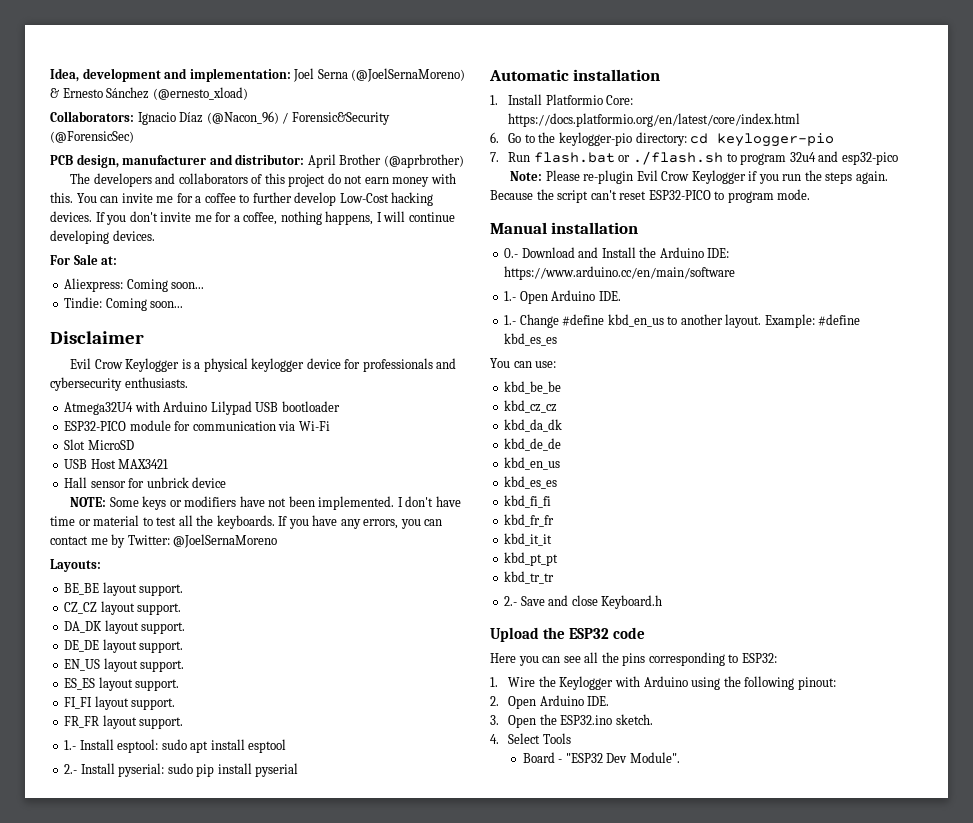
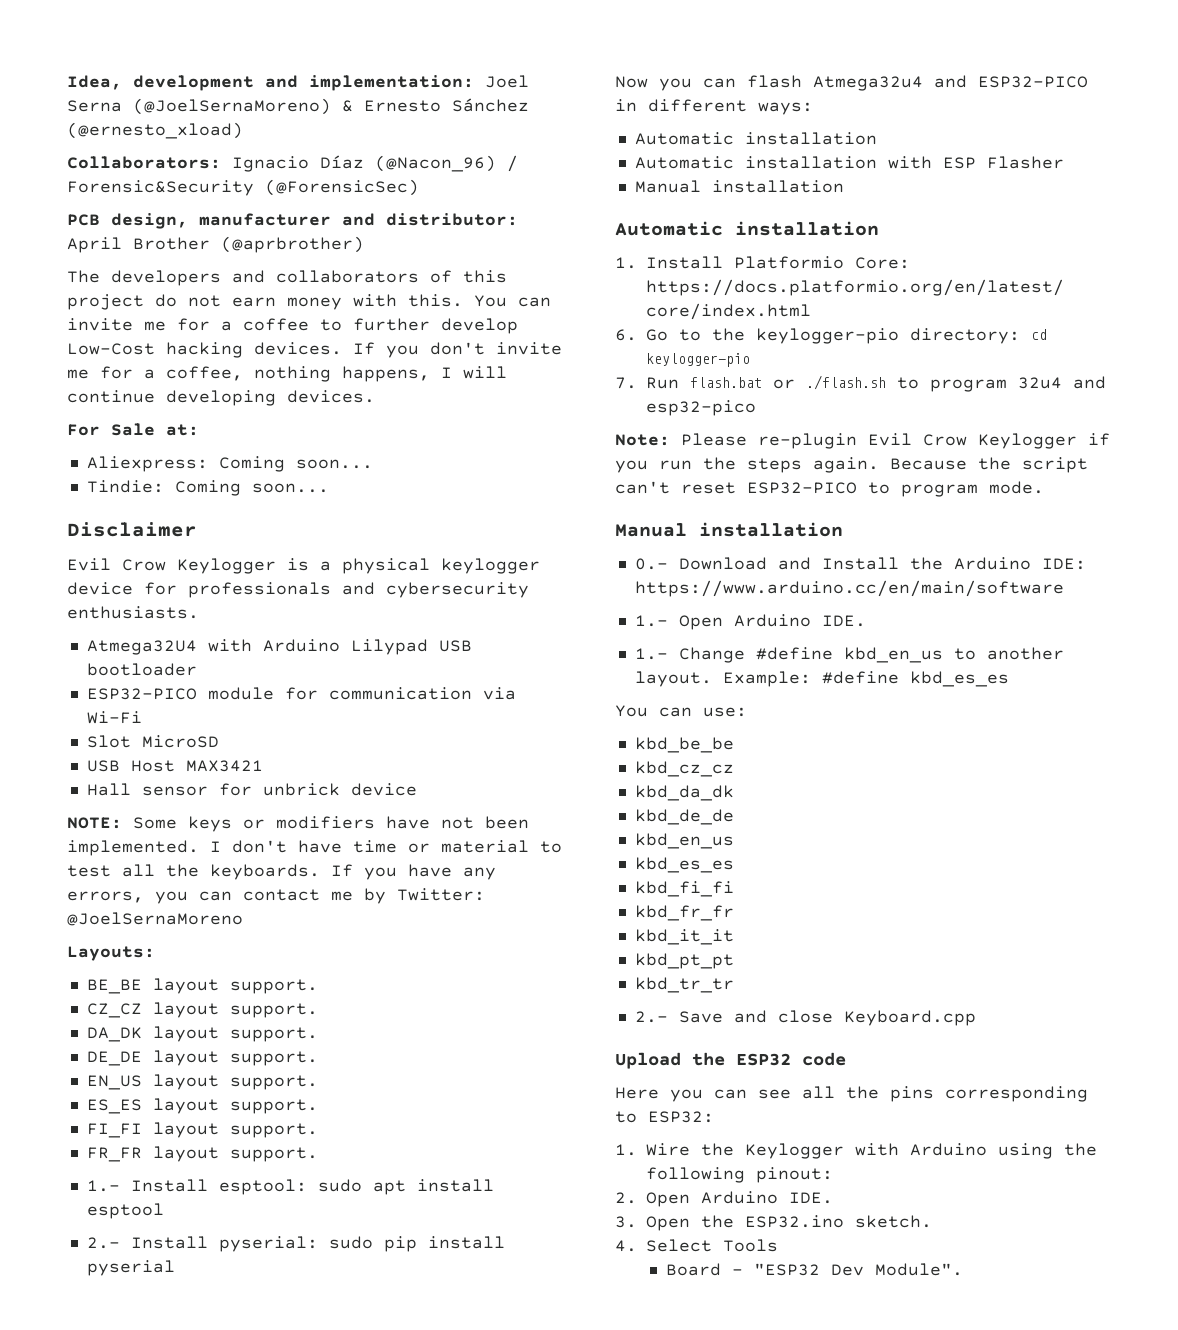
(299, 770) none -> [615,75,1088,91] [615,99,813,115] [634,132,877,145] [634,156,1064,169] [634,180,844,193] // Now you can flash Atmega32u4 and ESP32-PICO in different ways: // Automatic installation // Automatic installation with ESP Flasher // Manual installation
[601,595,663,609] Keyboard.h -> [843,1010,976,1026] Keyboard.cpp

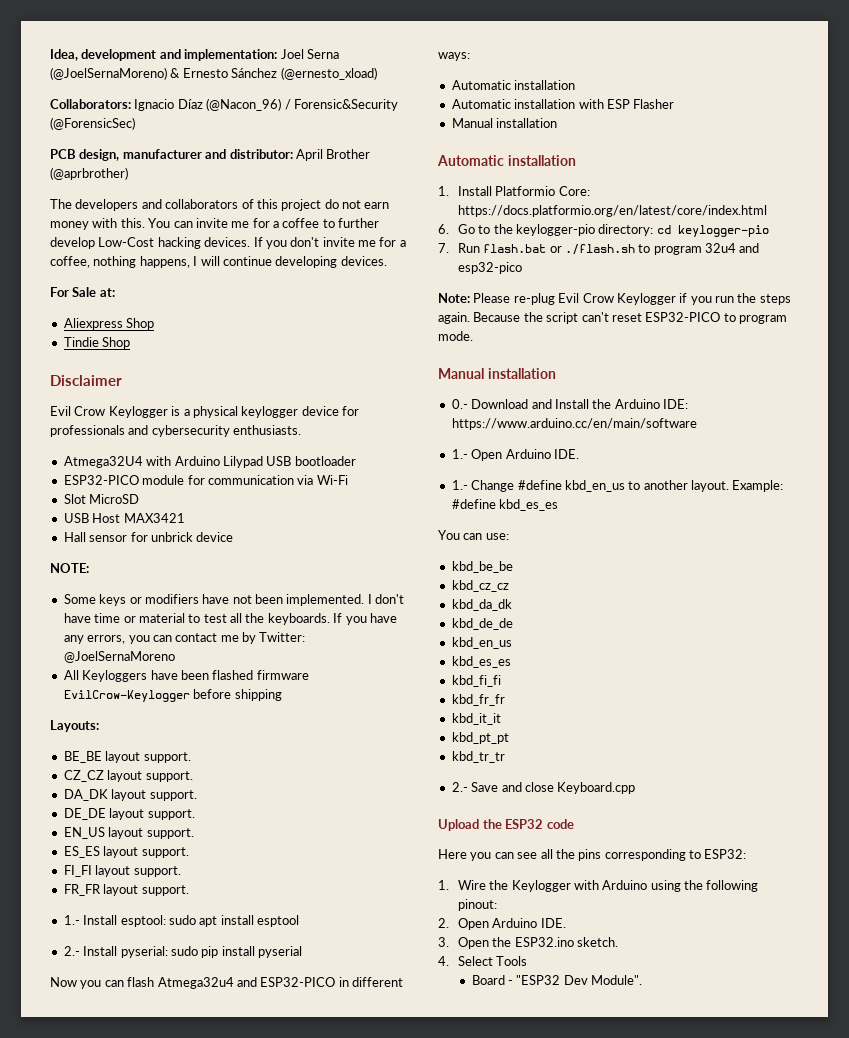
[86,456,373,472] [86,480,329,496] Aliexpress: Coming soon... // Tindie: Coming soon... -> [63,318,155,330] [63,337,131,349] Aliexpress Shop // Tindie Shop
(122, 823) none -> (89, 568) //
(243, 919) none -> [63,670,309,682] [63,689,282,702] // All Keyloggers have been flashed firmware EvilCrow-Keylogger before shipping
[758,433,857,449] re-plugin -> [513,293,555,305] re-plug

